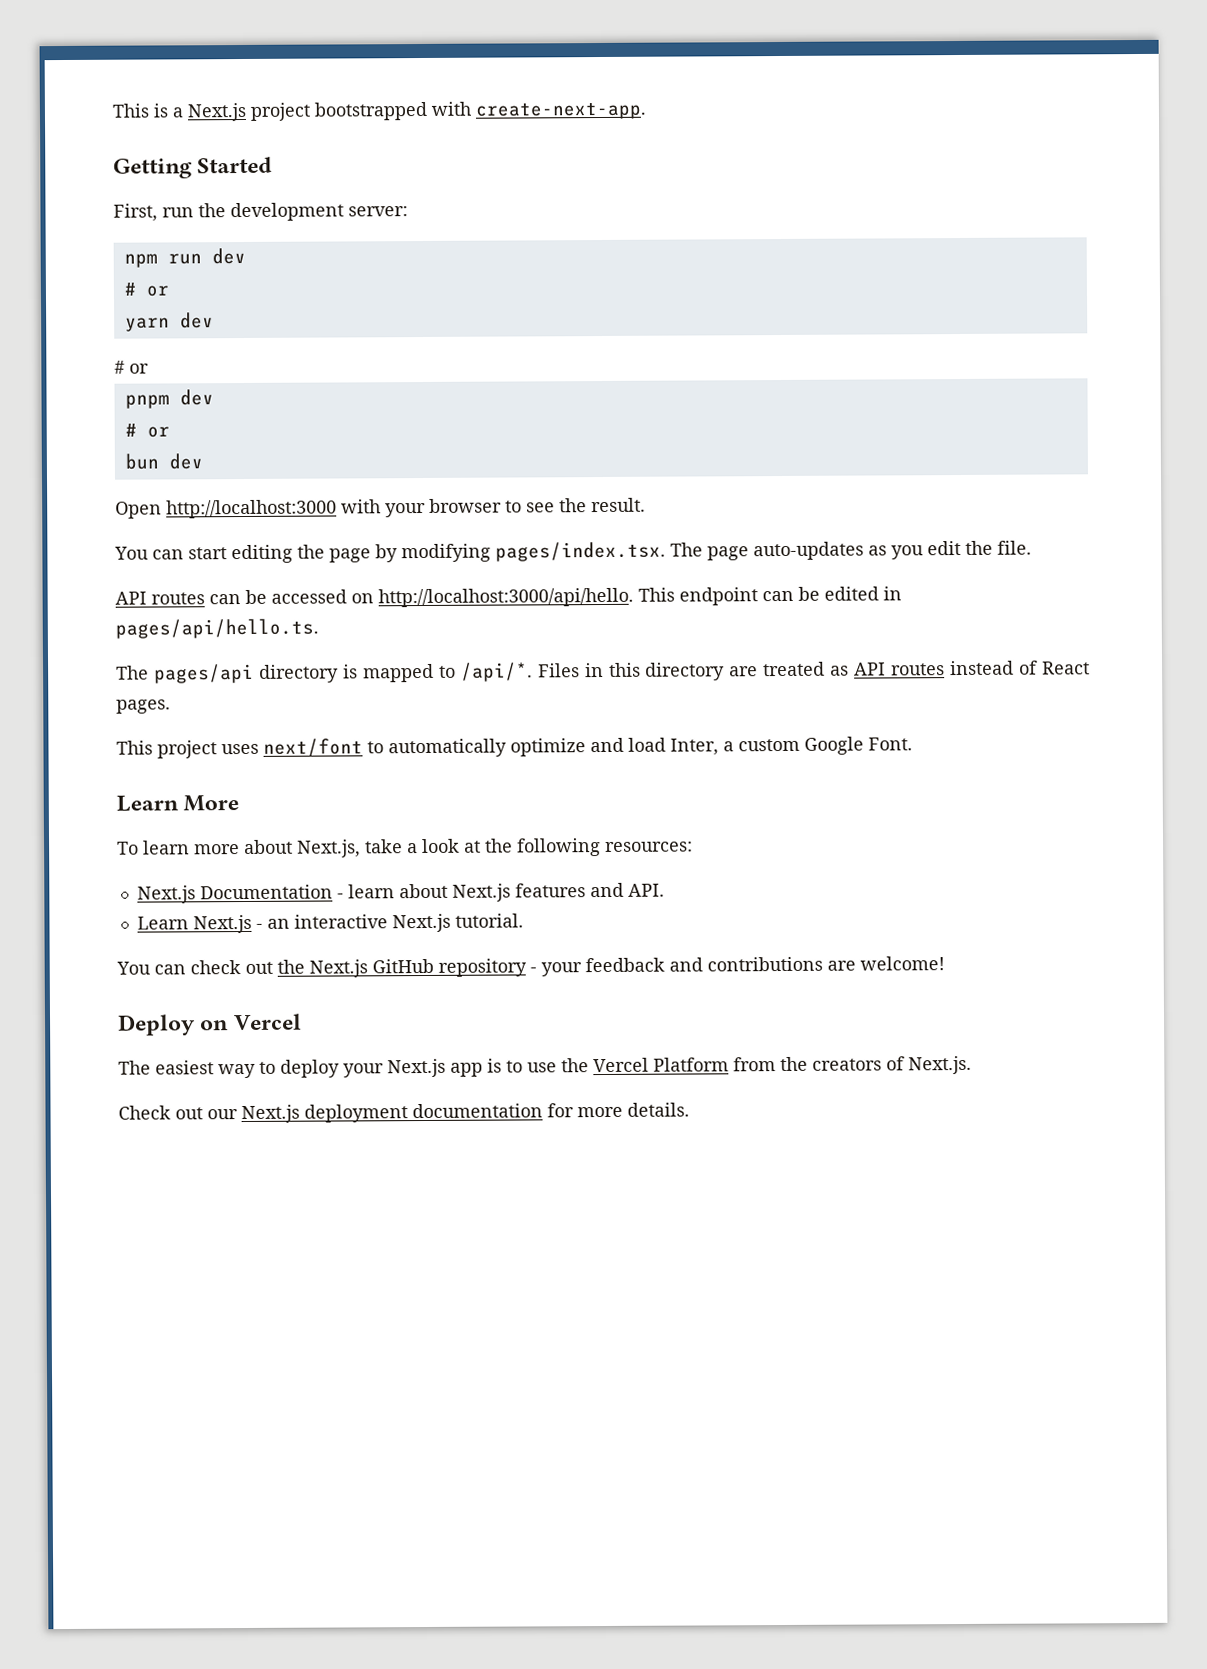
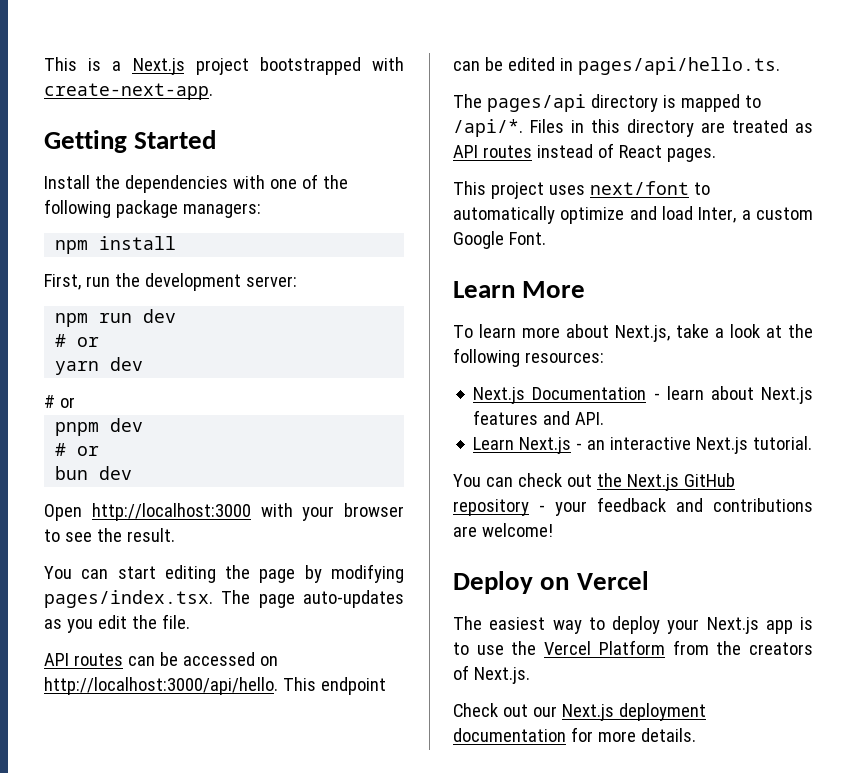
(273, 165) none -> [44,174,348,193] [44,199,261,218] [55,236,177,254] // Install the dependencies with one of the following package managers: // npm install

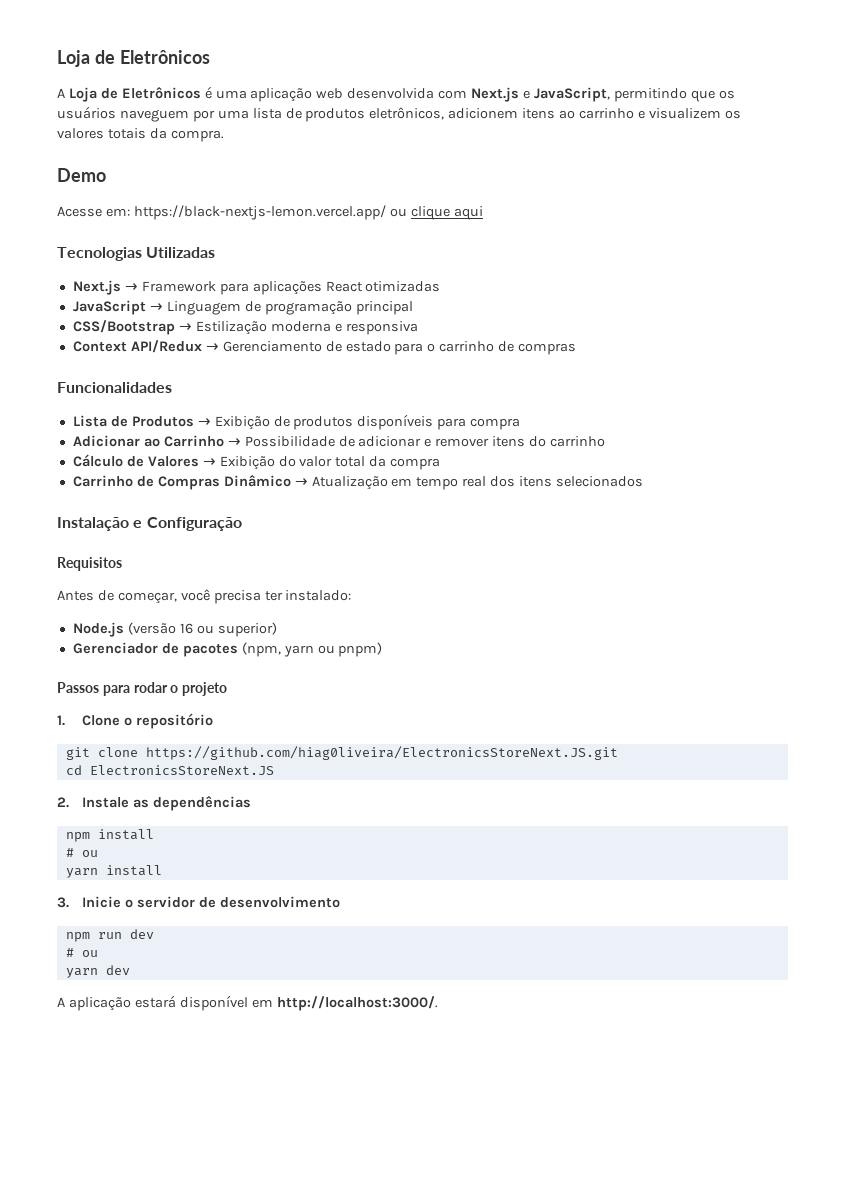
[44,57,404,75] [44,83,213,100] [44,130,217,153] [44,174,348,193] [44,199,261,218] [55,236,177,254] [44,273,297,291] This is a Next.js project bootstrapped with create-next-app. // Getting Started // Install the dependencies with one of the following package managers: // npm install // First, run the development server: -> [57,50,210,67] [57,86,735,102] [57,106,741,122] [57,128,224,142] [57,168,106,182] [57,205,483,220] [57,247,216,261] [72,280,441,295] [72,300,413,315] [72,320,418,335] [72,340,577,355] [57,382,172,393] [72,414,521,430] [72,435,606,447] [72,454,441,470] [72,475,644,490] [57,517,242,531] [57,557,122,571] [57,589,352,604] [72,622,277,637] [72,642,383,657] [57,682,228,696] [57,713,213,729] [65,746,618,760] [65,765,274,775] [57,796,251,811] [65,829,154,842] [65,848,98,857] [65,865,162,878] [57,896,340,908] Loja de Eletrônicos // A Loja de Eletrônicos é uma aplicação web desenvolvida com Next.js e JavaScript, permitindo que os usuários naveguem por uma lista de produtos eletrônicos, adicionem itens ao carrinho e visualizem os valores totais da compra. // Demo // Acesse em: https://black-nextjs-lemon.vercel.app/ ou clique aqui // Tecnologias Utilizadas // Next.js → Framework para aplicações React otimizadas // JavaScript → Linguagem de programação principal // CSS/Bootstrap → Estilização moderna e responsiva // Context API/Redux → Gerenciamento de estado para o carrinho de compras // Funcionalidades // Lista de Produtos → Exibição de produtos disponíveis para compra // Adicionar ao Carrinho → Possibilidade de adicionar e remover itens do carrinho // Cálculo de Valores → Exibição do valor total da compra // Carrinho de Compras Dinâmico → Atualização em tempo real dos itens selecionados // Instalação e Configuração // Requisitos // Antes de começar, você precisa ter instalado: // Node.js (versão 16 ou superior) // Gerenciador de pacotes (npm, yarn ou pnpm) // Passos para rodar o projeto // 1. Clone o repositório // git clone https://github.com/hiag0liveira/ElectronicsStoreNext.JS.git // cd ElectronicsStoreNext.JS // 2. Instale as dependências // npm install // # ou // yarn install // 3. Inicie o servidor de desenvolvimento
[77,337,100,347] or -> [81,950,98,957] ou
[44,395,75,408] [55,418,144,436] [55,443,100,456] [55,466,133,480] [44,503,404,521] [44,528,175,542] [44,564,404,583] [44,590,404,608] [44,614,190,633] [44,652,278,666] [44,677,386,695] [453,57,780,75] [453,94,761,112] [453,119,813,137] [453,143,716,162] [453,181,710,199] [453,206,813,224] [453,231,546,249] [453,281,586,298] [453,324,813,342] [453,348,604,367] [473,386,813,404] [473,410,605,425] [473,436,813,454] [453,473,735,491] [453,497,813,516] [453,523,553,537] [453,571,649,594] [453,616,813,634] [453,640,813,655] [453,665,530,684] [453,703,706,721] [453,727,696,742] # or // pnpm dev // # or // bun dev // Open http://localhost:3000 with your browser to see the result. // You can start editing the page by modifying pages/index.tsx. The page auto-updates as you edit the file. // API routes can be accessed on http://localhost:3000/api/hello. This endpoint can be edited in pages/api/hello.ts. // The pages/api directory is mapped to /api/*. Files in this directory are treated as API routes instead of React pages. // This project uses next/font to automatically optimize and load Inter, a custom Google Font. // Learn More // To learn more about Next.js, take a look at the following resources: // Next.js Documentation - learn about Next.js features and API. // Learn Next.js - an interactive Next.js tutorial. // You can check out the Next.js GitHub repository - your feedback and contributions are welcome! // Deploy on Vercel // The easiest way to deploy your Next.js app is to use the Vercel Platform from the creators of Next.js. // Check out our Next.js deployment documentation for more details. -> [57,995,438,1011] A aplicação estará disponível em http://localhost:3000/.

